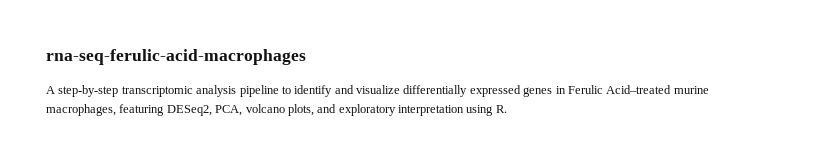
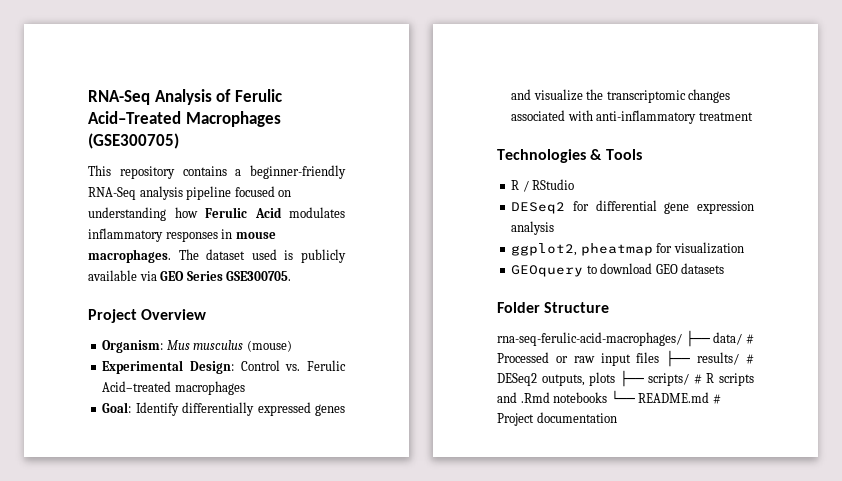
[46,49,306,65] [46,85,709,97] [46,104,507,116] rna-seq-ferulic-acid-macrophages // A step-by-step transcriptomic analysis pipeline to identify and visualize differentially expressed genes in Ferulic Acid–treated murine macrophages, featuring DESeq2, PCA, volcano plots, and exploratory interpretation using R. -> [88,89,282,105] [88,111,281,127] [88,133,179,149] [88,165,346,179] [88,186,292,200] [88,207,345,221] [88,228,276,242] [88,249,346,263] [88,270,292,281] [88,309,207,323] [102,340,292,353] [102,360,346,374] [102,381,245,395] [102,402,345,416] [511,89,731,103] [511,110,753,124] [497,149,642,163] [511,179,575,192] [511,200,754,214] [511,221,555,235] [511,242,744,256] [511,263,725,277] [497,302,610,313] [497,330,754,347] [497,350,754,367] [497,370,754,387] [497,390,721,404] [497,412,617,426] RNA-Seq Analysis of Ferulic Acid–Treated Macrophages (GSE300705) // This repository contains a beginner-friendly RNA-Seq analysis pipeline focused on understanding how Ferulic Acid modulates inflammatory responses in mouse macrophages. The dataset used is publicly available via GEO Series GSE300705. // Project Overview // Organism: Mus musculus (mouse) // Experimental Design: Control vs. Ferulic Acid–treated macrophages // Goal: Identify differentially expressed genes and visualize the transcriptomic changes associated with anti-inflammatory treatment // Technologies & Tools // R / RStudio // DESeq2 for differential gene expression analysis // ggplot2, pheatmap for visualization // GEOquery to download GEO datasets // Folder Structure // rna-seq-ferulic-acid-macrophages/ ├── data/ # Processed or raw input files ├── results/ # DESeq2 outputs, plots ├── scripts/ # R scripts and .Rmd notebooks └── README.md # Project documentation

